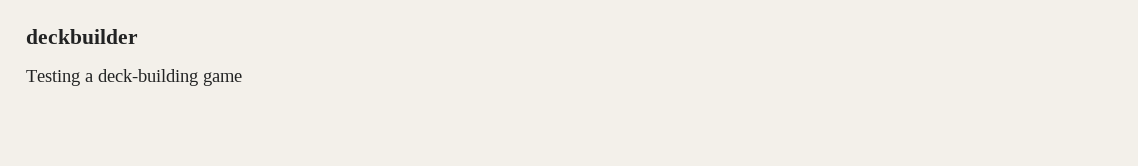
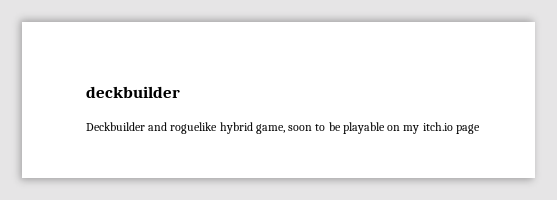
[26,69,242,86] Testing a deck-building game -> [86,122,480,134] Deckbuilder and roguelike hybrid game, soon to be playable on my itch.io page

